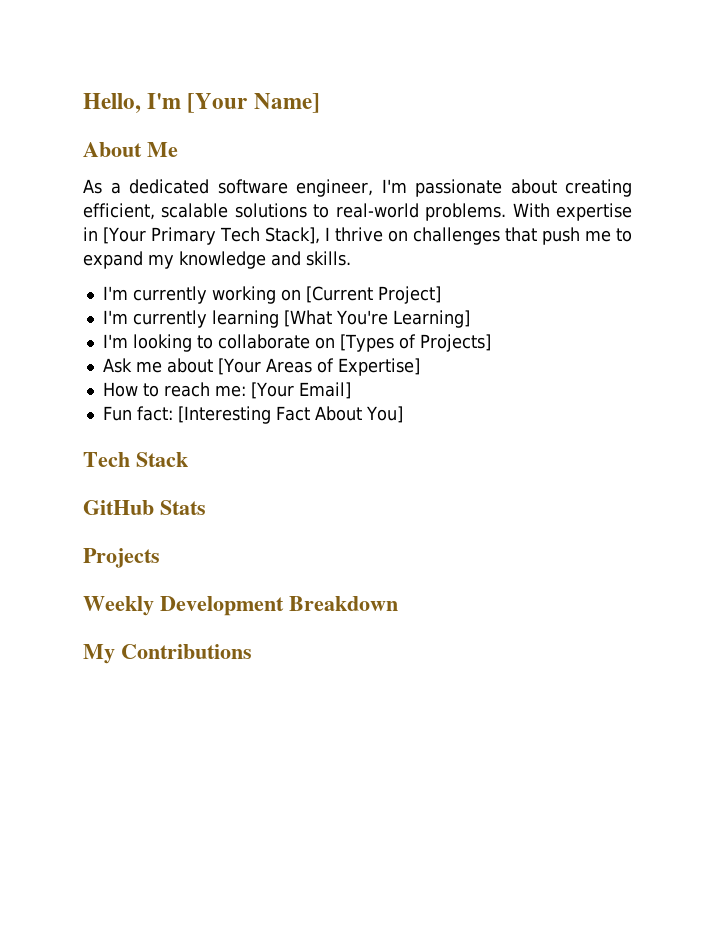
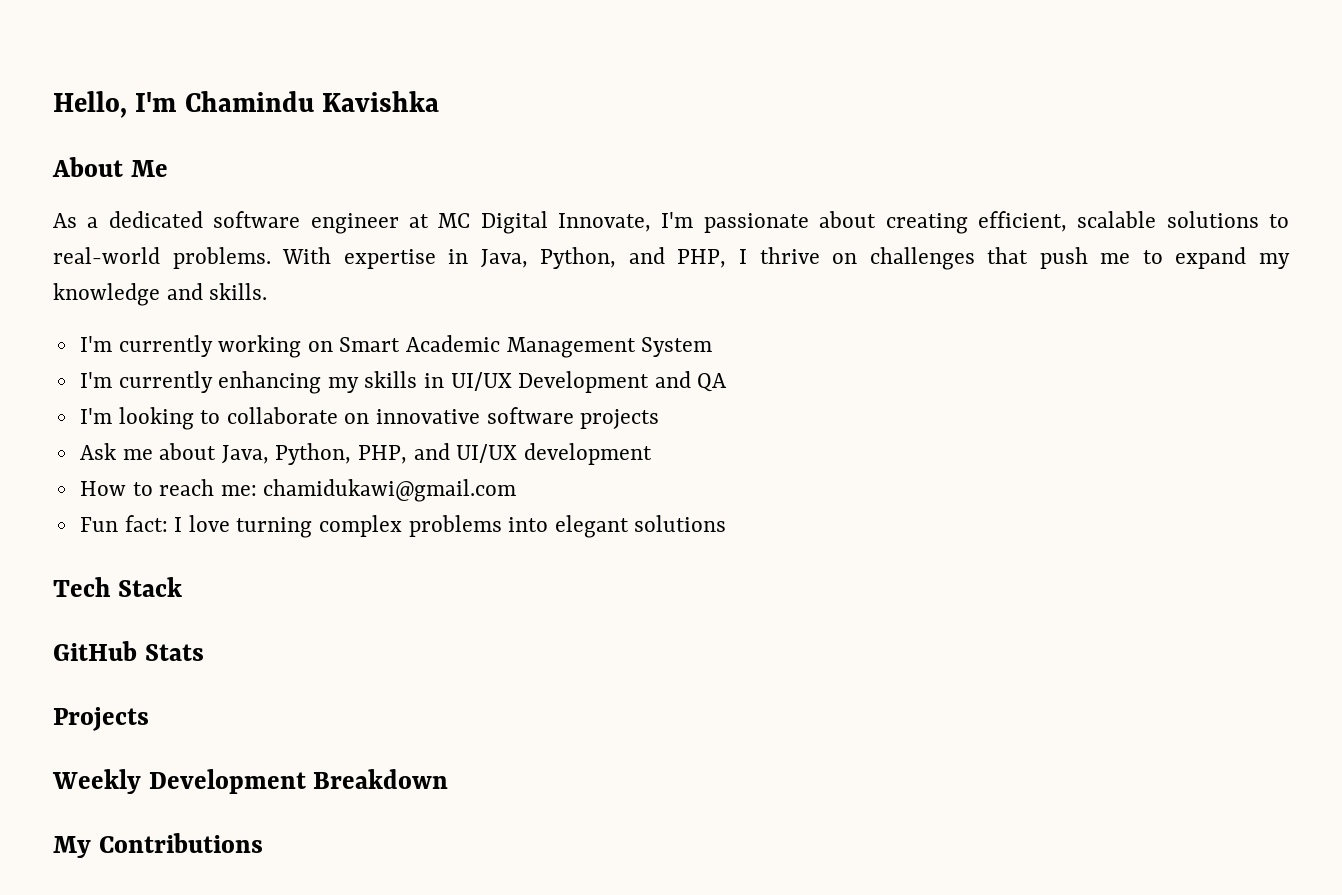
[187,93,320,113] [Your Name] -> [184,91,440,112] Chamindu Kavishka
[296,179,373,197] engineer, -> [310,211,651,234] engineer at MC Digital Innovate,
[103,227,320,245] [Your Primary Tech Stack], -> [480,247,727,269] Java, Python, and PHP,
[305,286,441,304] [102,310,470,328] [Current Project] // I'm currently learning [What You're Learning] -> [339,335,713,358] [79,371,728,394] Smart Academic Management System // I'm currently enhancing my skills in UI/UX Development and QA
[339,334,491,352] [Types of Projects] -> [376,407,660,429] innovative software projects
[217,358,420,376] [Your Areas of Expertise] -> [221,443,652,465] Java, Python, PHP, and UI/UX development
[250,382,351,399] [Your Email] -> [263,479,517,502] chamidukawi@gmail.com
[177,406,403,424] [Interesting Fact About You] -> [174,515,727,538] I love turning complex problems into elegant solutions

